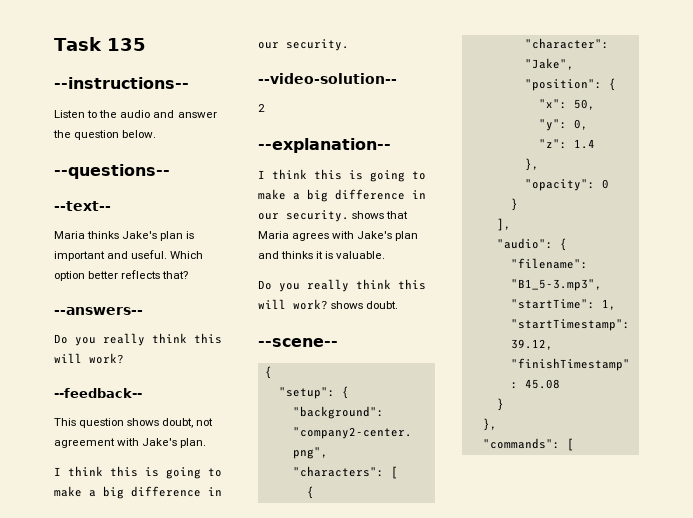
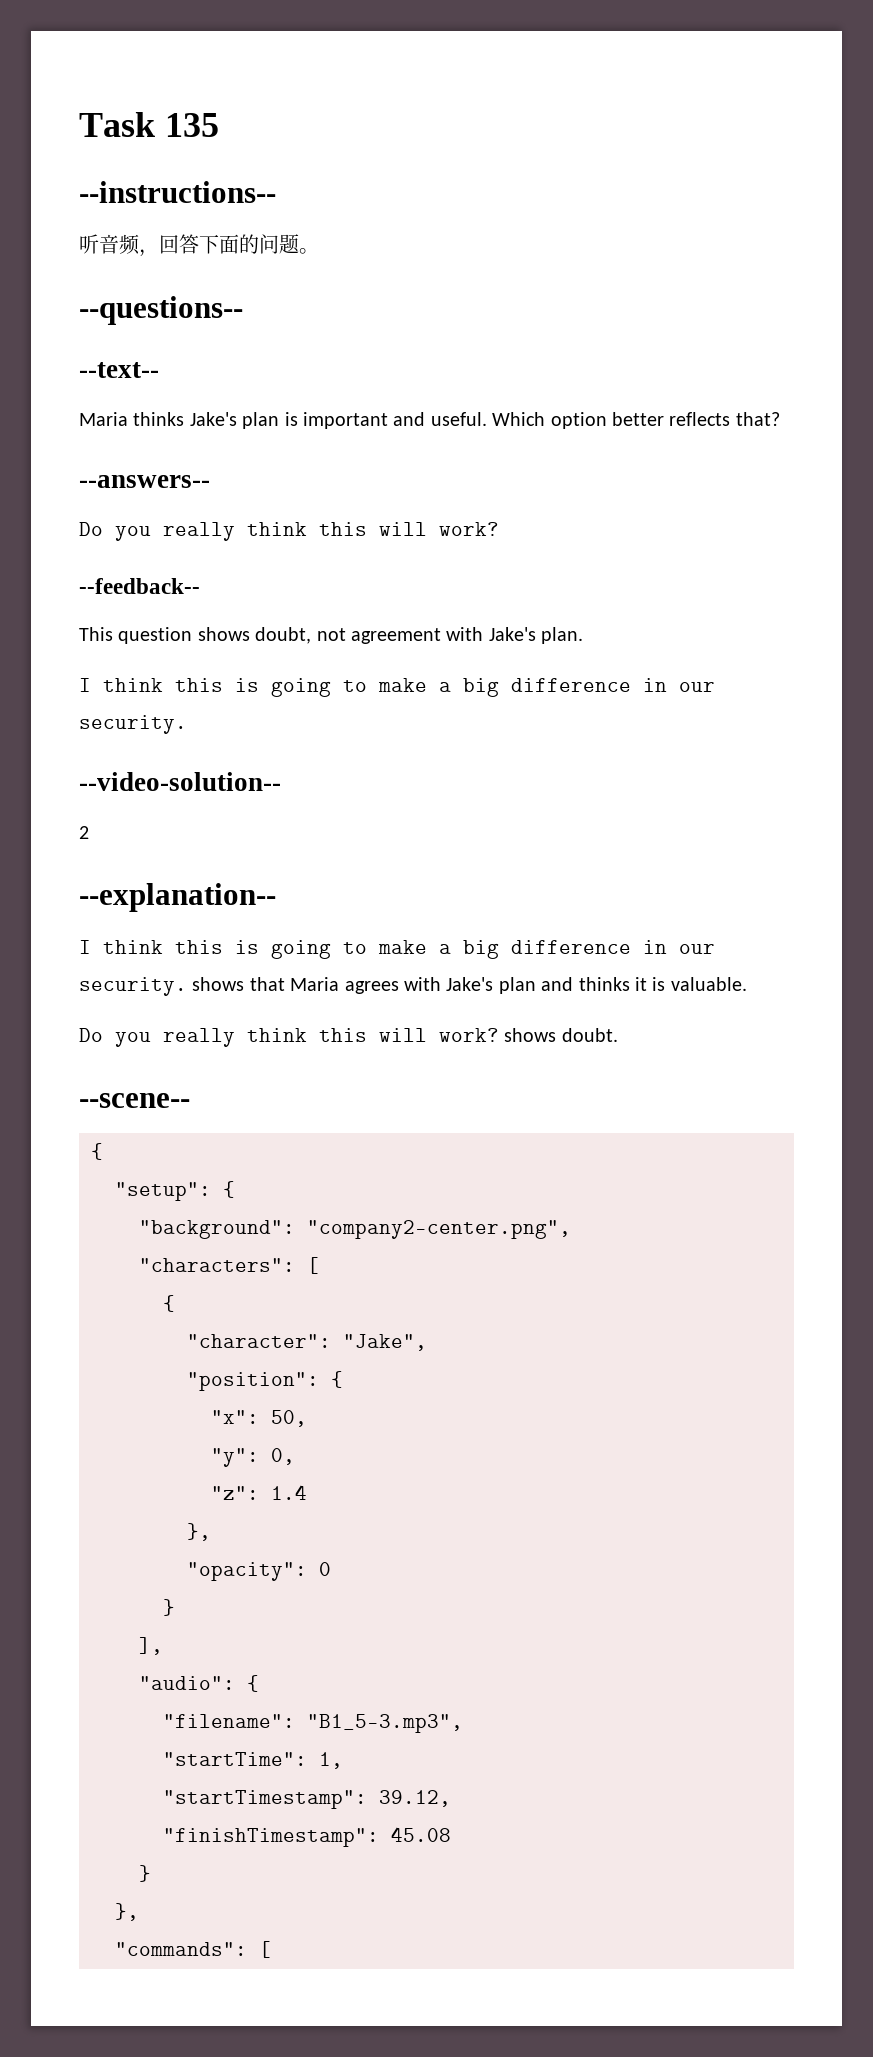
[54,110,217,118] [53,130,157,140] Listen to the audio and answer the question below. -> [79,234,319,257] 听音频，回答下面的问题。

